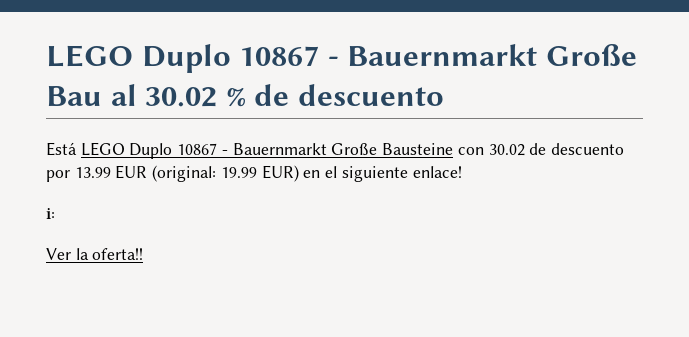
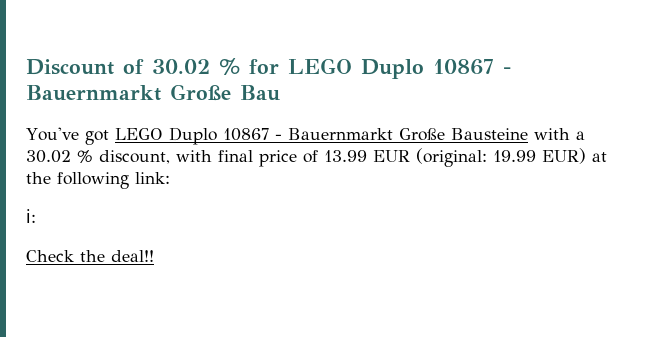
(46, 56) none -> [26,58,279,75] Discount of 30.02 % for
[110,84,444,107] [46,142,77,156] al 30.02 % de descuento // Está -> [26,127,109,145] // You've got
[457,143,624,156] [46,170,70,182] con 30.02 de descuento por -> [533,128,585,140] [26,150,318,167] with a 30.02 % discount, with final price of
[303,166,462,182] [46,208,55,219] [46,248,144,260] en el siguiente enlace! // ℹ: // Ver la oferta!! -> [592,152,607,162] [26,172,170,189] [26,209,36,223] [26,250,154,262] at the following link: // ℹ: // Check the deal!!

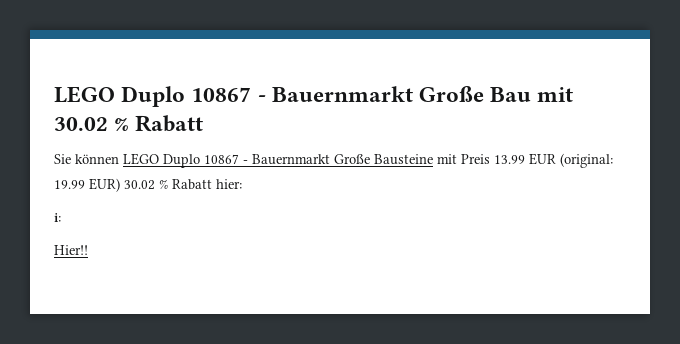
[26,58,279,75] Discount of 30.02 % for -> (54, 94) none
[26,127,109,145] // You've got -> [537,87,574,102] [54,115,204,132] [54,154,119,164] mit 30.02 % Rabatt // Sie können
[533,128,585,140] [26,150,318,167] with a 30.02 % discount, with final price of -> [437,154,490,164] mit Preis
[592,152,607,162] [26,172,170,189] [26,209,36,223] [26,250,154,262] at the following link: // ℹ: // Check the deal!! -> [124,179,242,190] [54,213,61,222] [54,245,88,255] 30.02 % Rabatt hier: // ℹ: // Hier!!

